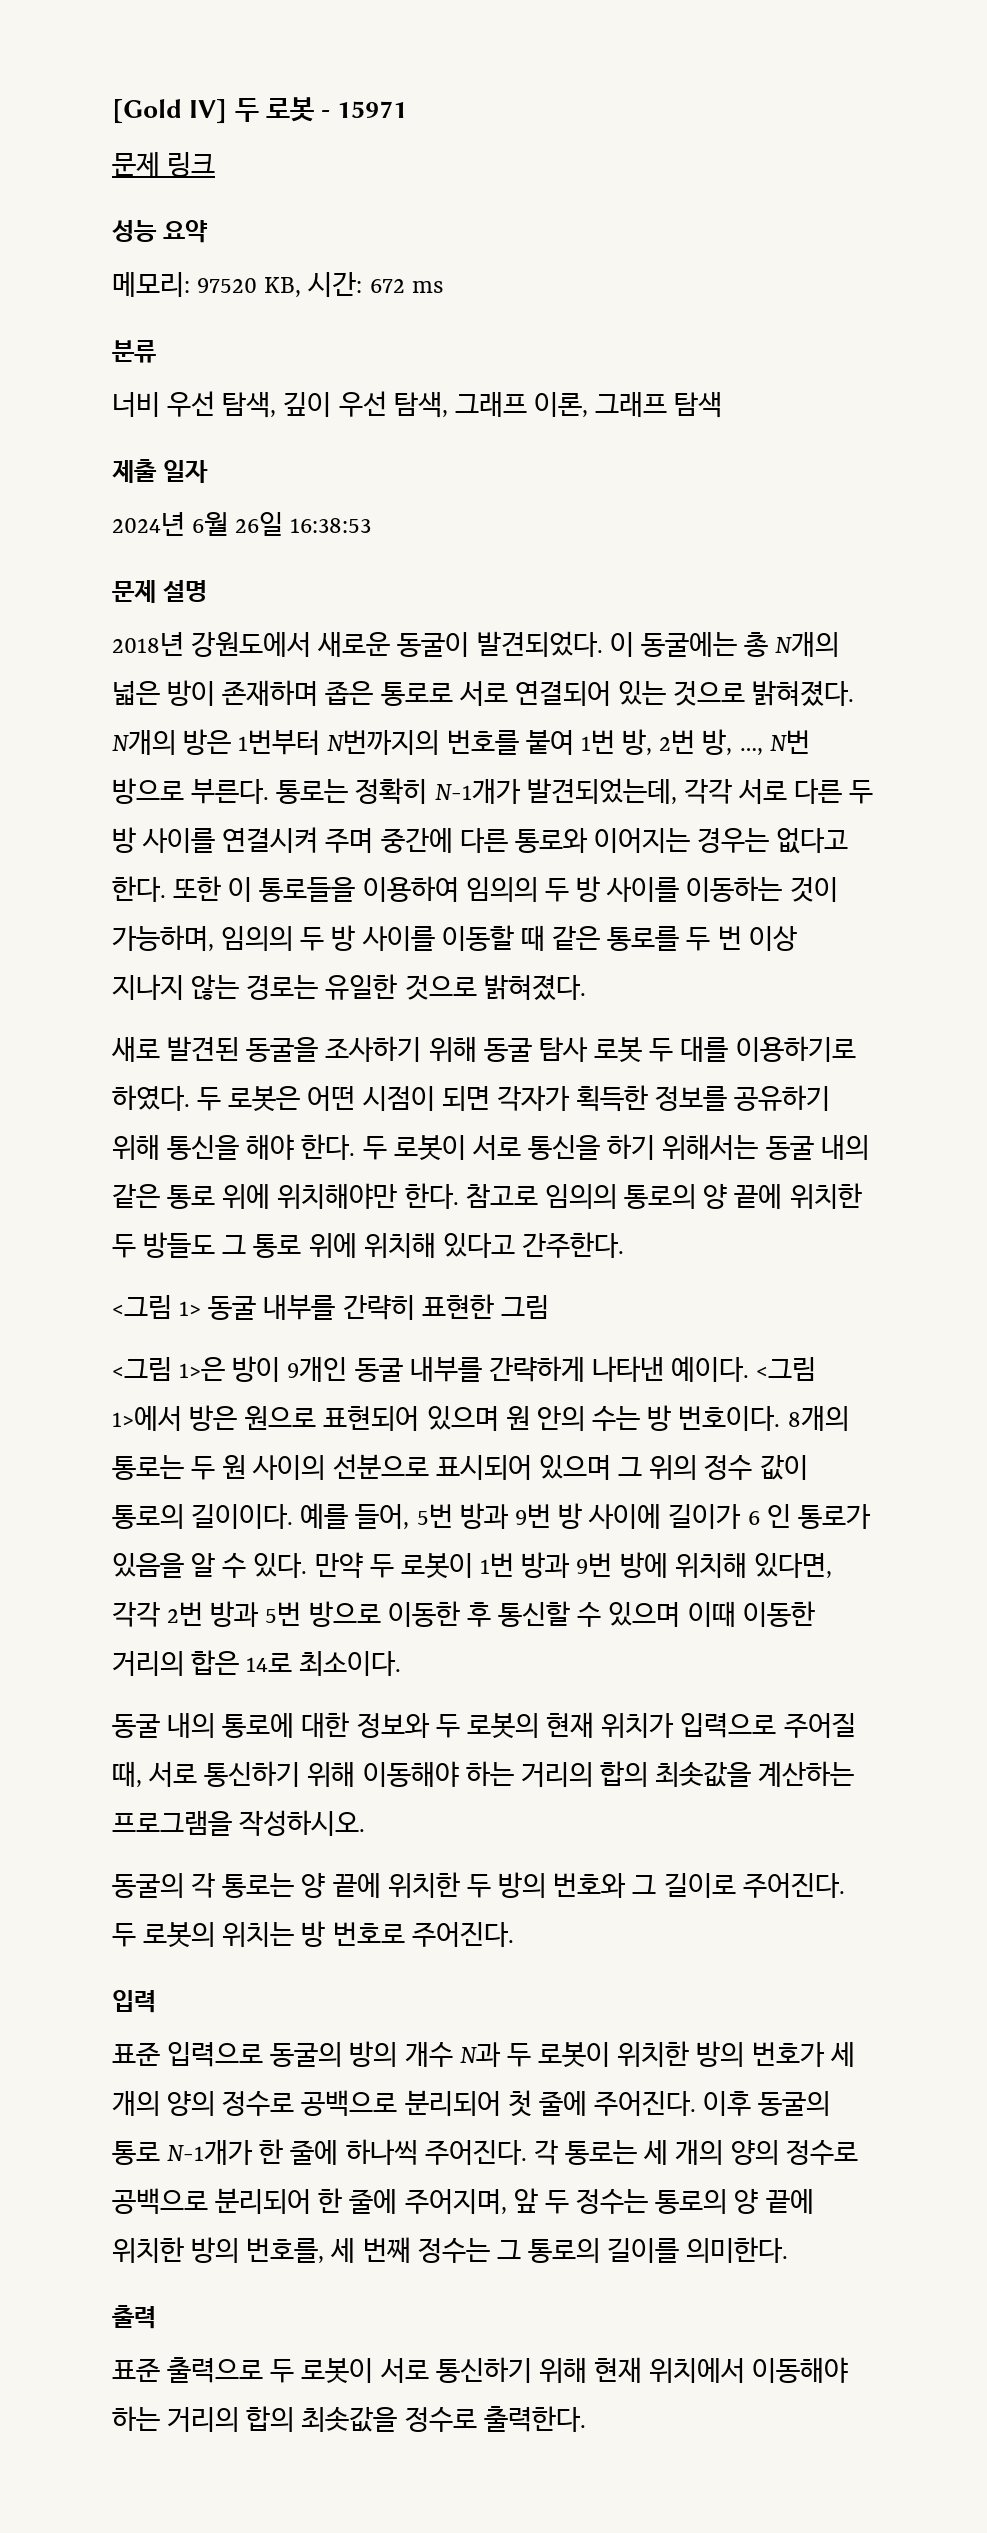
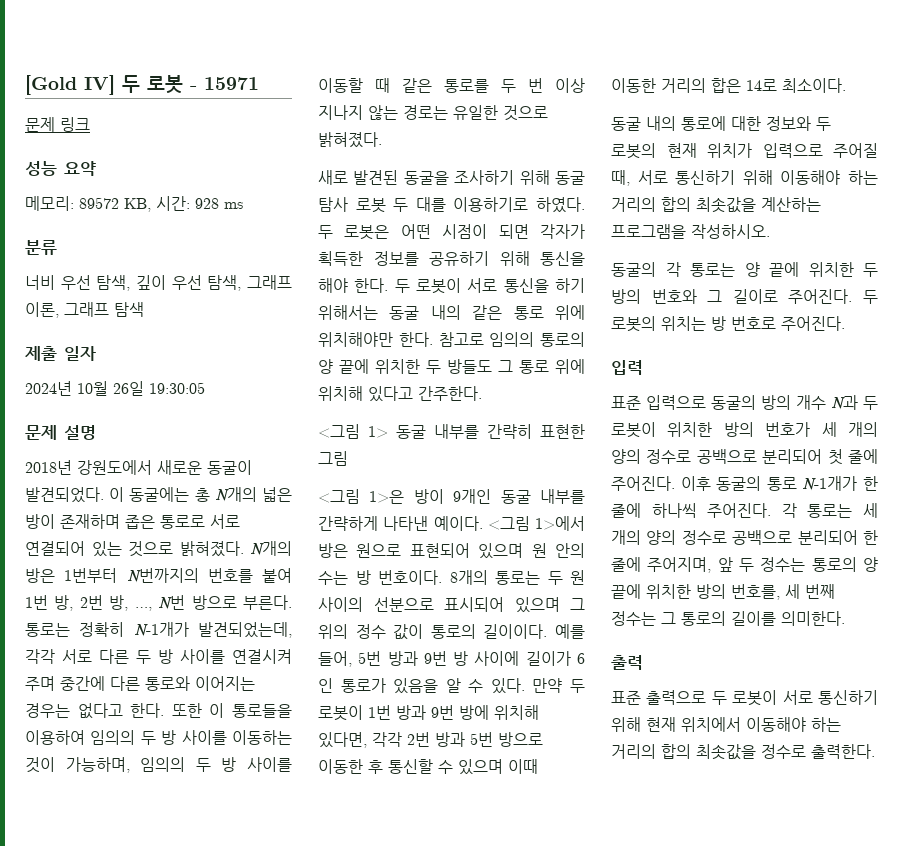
[197,278,258,293] 97520 -> [79,197,119,209] 89572
[369,279,405,293] 672 -> [195,198,219,209] 928
[192,512,372,536] 6월 26일 16:38:53 -> [77,381,205,396] 10월 26일 19:30:05

